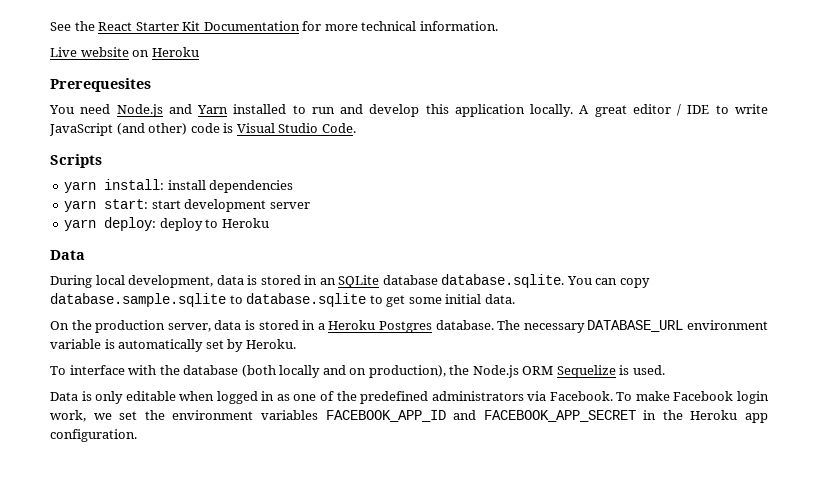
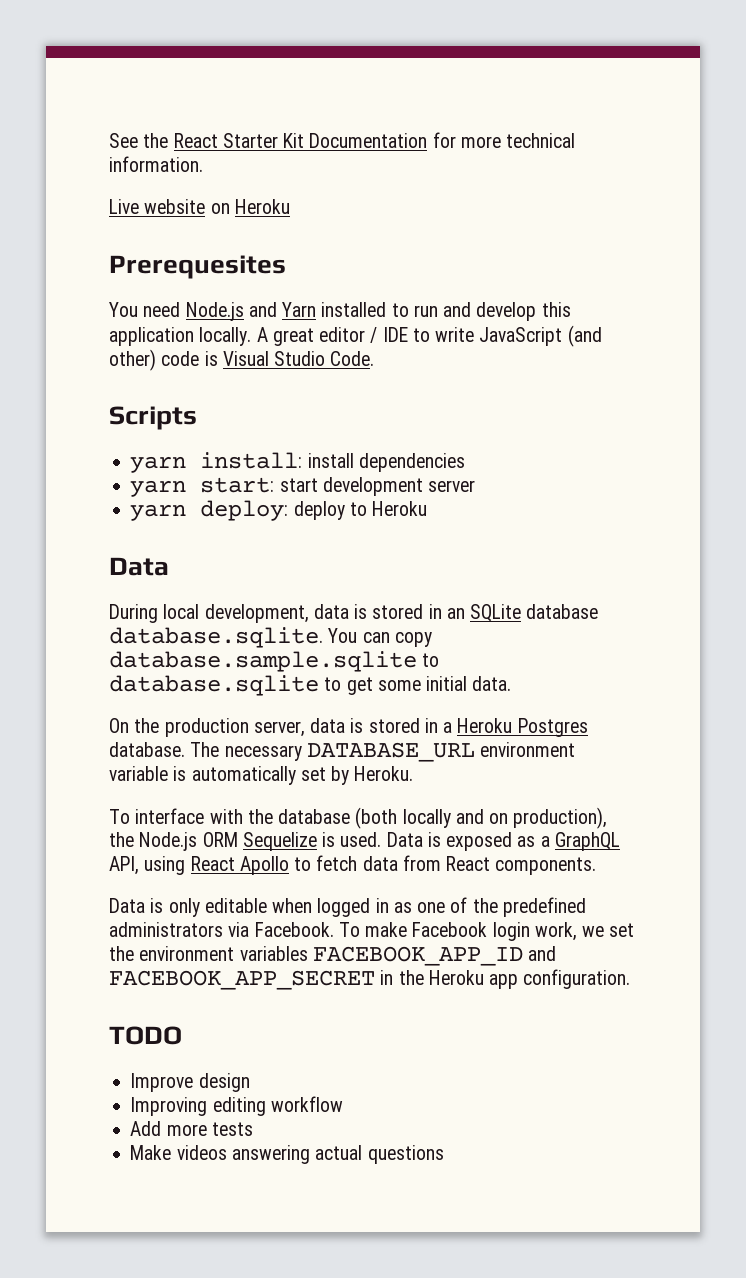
(665, 370) none -> [386,832,620,851] [109,855,597,875] Data is exposed as a GraphQL API, using React Apollo to fetch data from React components.
(137, 435) none -> [109,1026,182,1045] [130,1073,250,1092] [130,1096,343,1116] [130,1121,253,1136] [130,1145,444,1164] // TODO // Improve design // Improving editing workflow // Add more tests // Make videos answering actual questions

